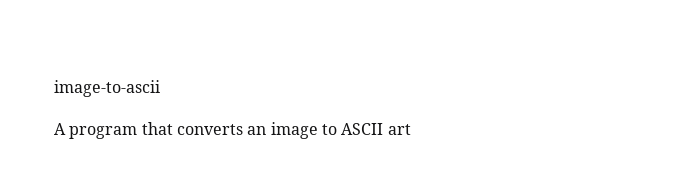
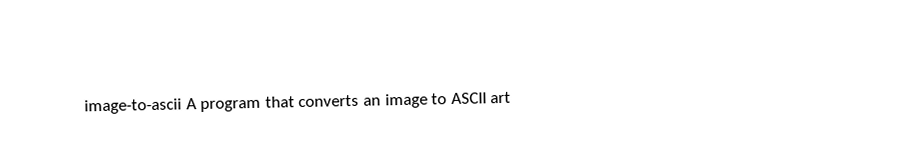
(160, 88) // -> (182, 106) none

